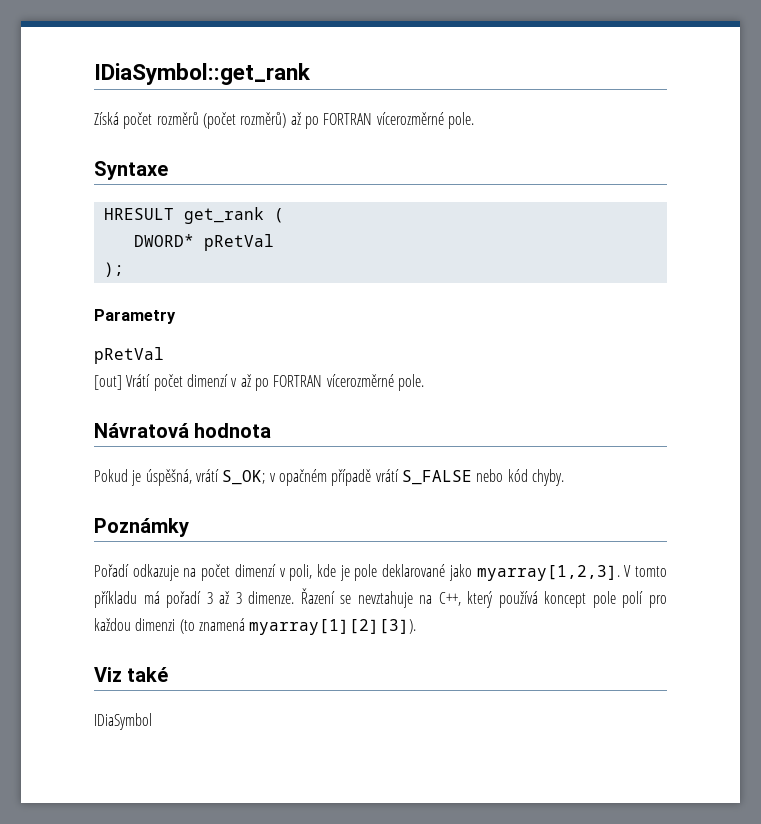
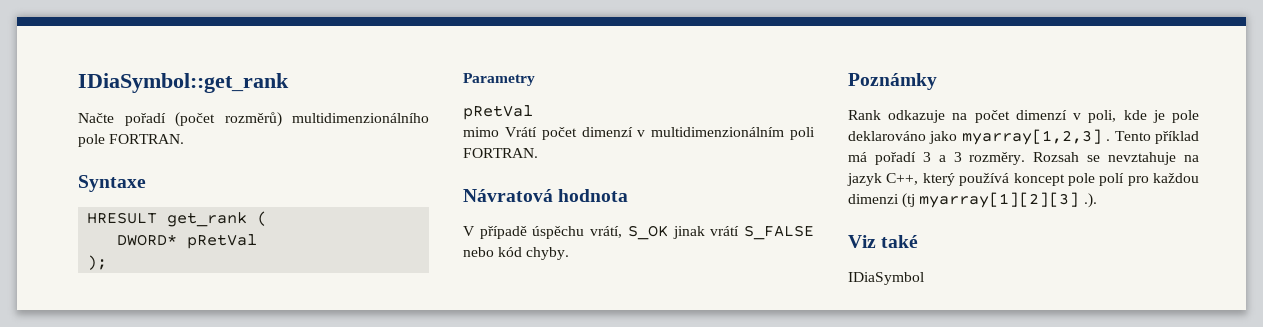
[94,112,474,129] Získá počet rozměrů (počet rozměrů) až po FORTRAN vícerozměrné pole. -> [78,112,429,127] [78,134,185,147] Načte pořadí (počet rozměrů) multidimenzionálního pole FORTRAN.
[94,375,122,390] [out] -> [463,127,499,137] mimo
[240,374,424,391] [94,423,272,438] [94,469,372,486] až po FORTRAN vícerozměrné pole. // Návratová hodnota // Pokud je úspěšná, vrátí S_OK; v opačném případě -> [651,127,815,140] [463,148,538,158] [463,189,629,202] [463,225,705,240] multidimenzionálním poli FORTRAN. // Návratová hodnota // V případě úspěchu vrátí, S_OK jinak
[94,564,129,577] Pořadí -> [848,110,881,120] Rank
[382,564,667,581] [94,588,335,608] deklarované jako myarray[1,2,3]. V tomto příkladu má pořadí 3 až 3 dimenze. Řazení -> [848,129,1199,145] [848,152,1080,165] deklarováno jako myarray[1,2,3] . Tento příklad má pořadí 3 a 3 rozměry. Rozsah
(433, 599) none -> [847,173,882,186] jazyk
[179,618,417,635] (to znamená myarray[1][2][3]). -> [902,192,1097,208] (tj myarray[1][2][3] .).

